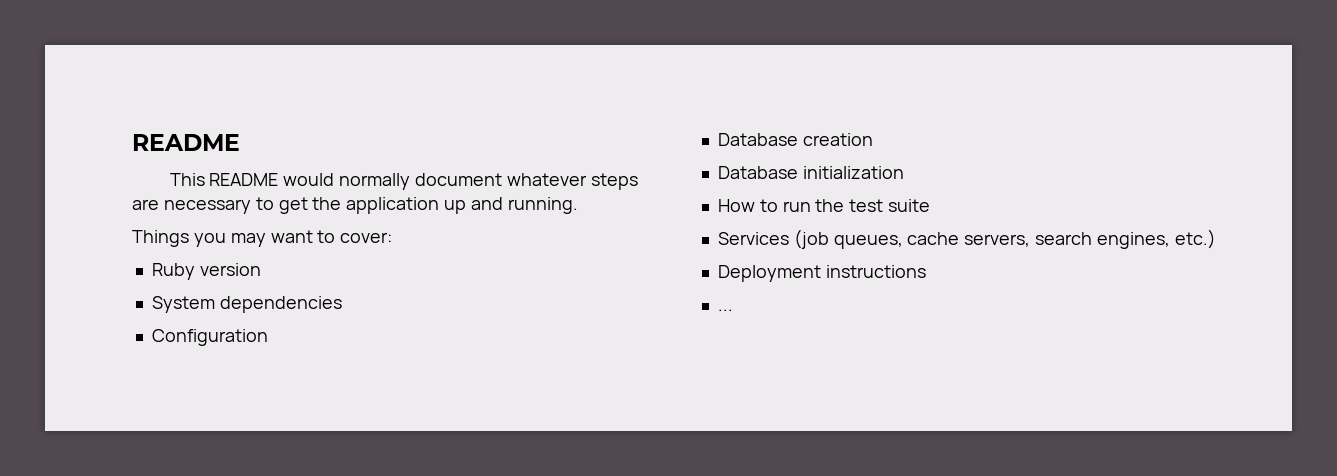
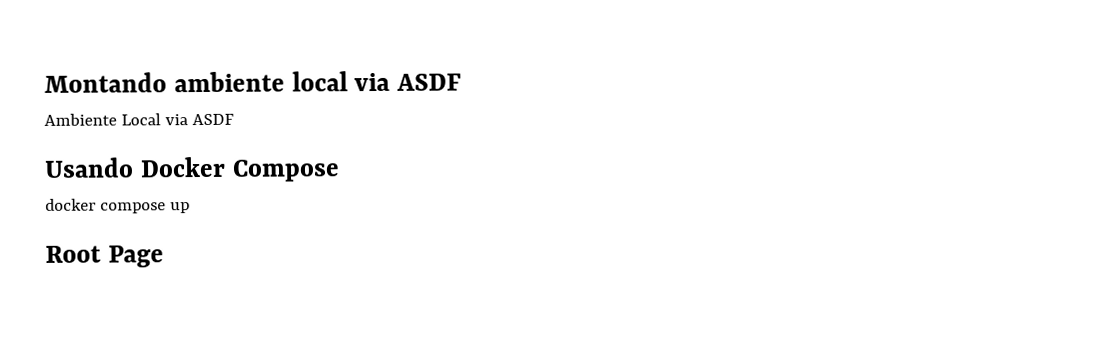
[132,134,240,151] [169,173,638,190] [132,197,578,214] [132,230,393,247] [151,263,261,280] [151,296,342,313] [151,329,268,346] [717,133,873,146] [717,166,904,179] [717,199,931,212] [717,229,1216,249] [717,265,926,282] [717,309,733,311] README // This README would normally document whatever steps are necessary to get the application up and running. // Things you may want to cover: // Ruby version // System dependencies // Configuration // Database creation // Database initialization // How to run the test suite // Services (job queues, cache servers, search engines, etc.) // Deployment instructions // ... -> [44,71,462,93] [44,113,234,126] [44,156,340,182] [45,198,190,214] [45,245,164,268] Montando ambiente local via ASDF // Ambiente Local via ASDF // Usando Docker Compose // docker compose up // Root Page

